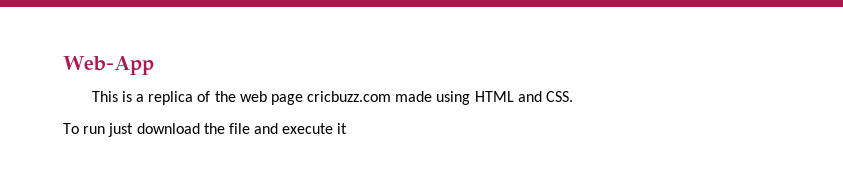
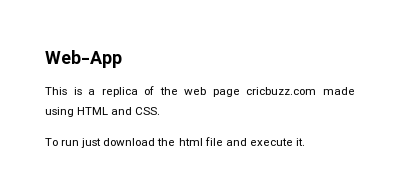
(225, 128) none -> [178,138,203,146] html
[337,123,348,134] it -> [295,138,305,146] it.

